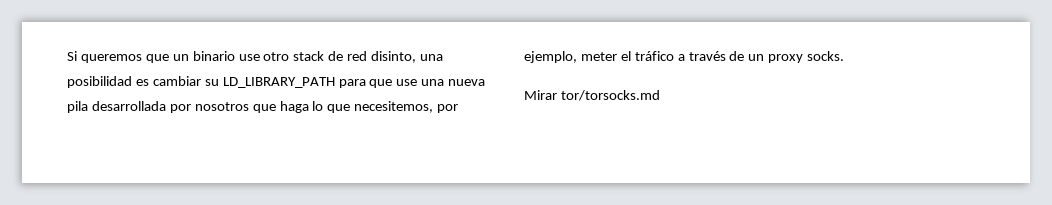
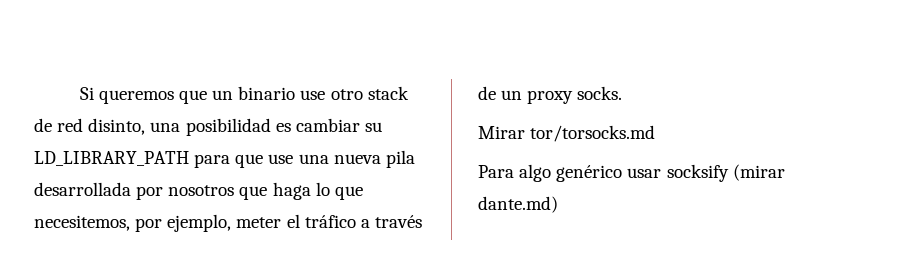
(660, 95) none -> [478,164,785,182] [478,196,558,213] // Para algo genérico usar socksify (mirar dante.md)

